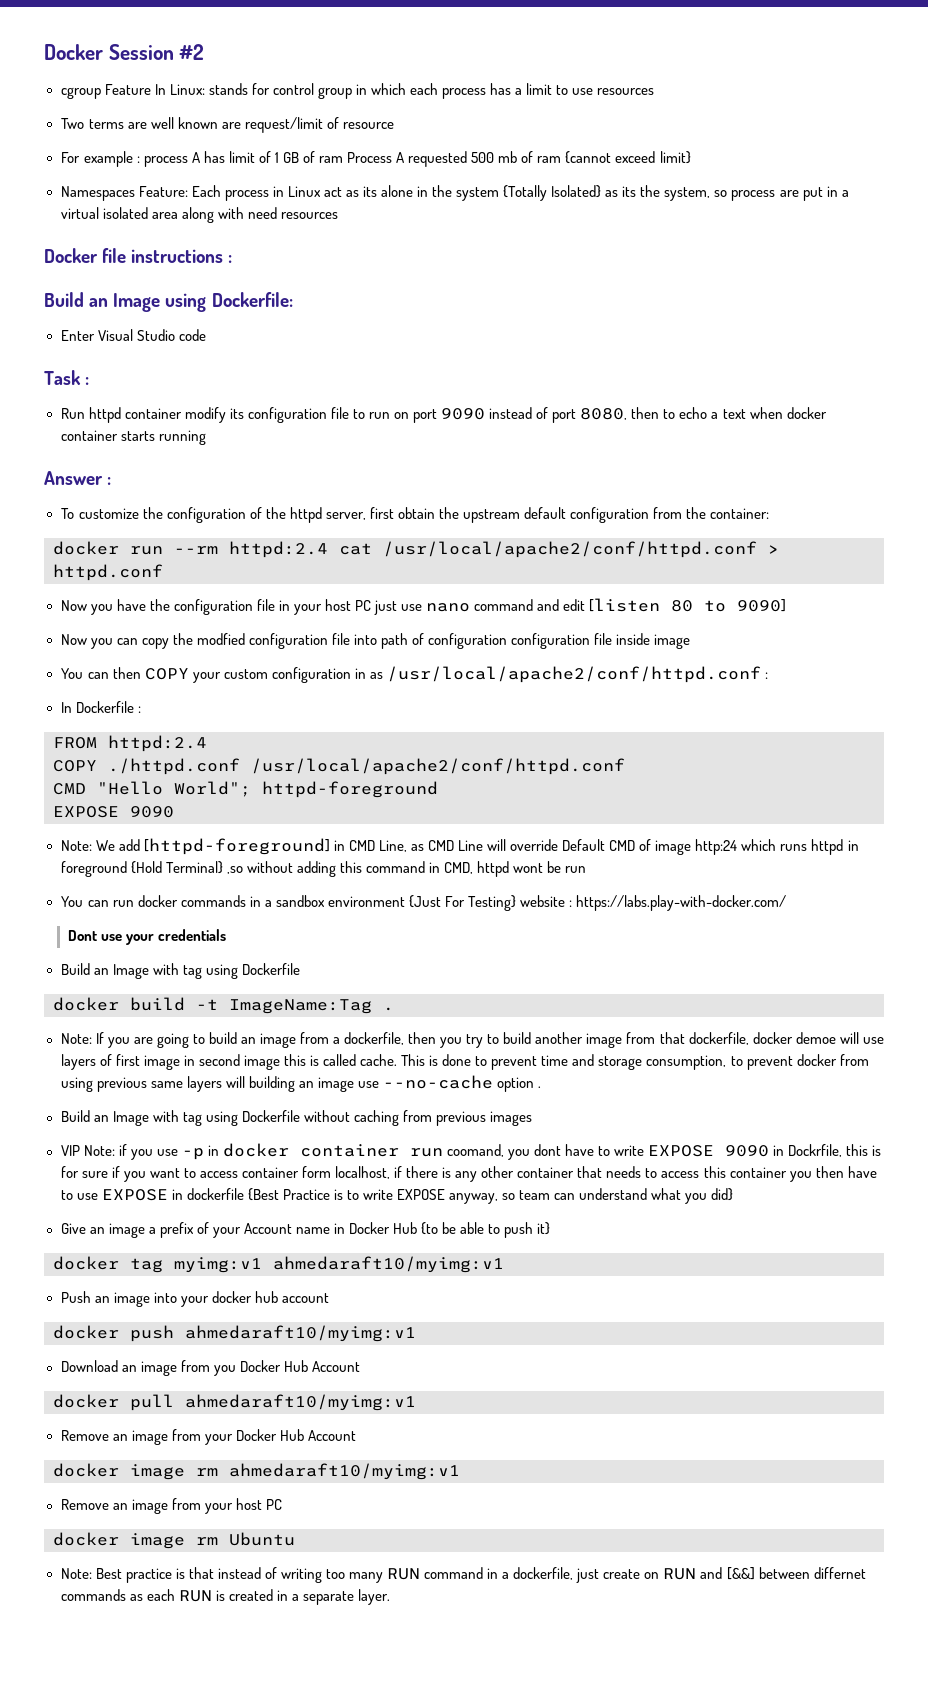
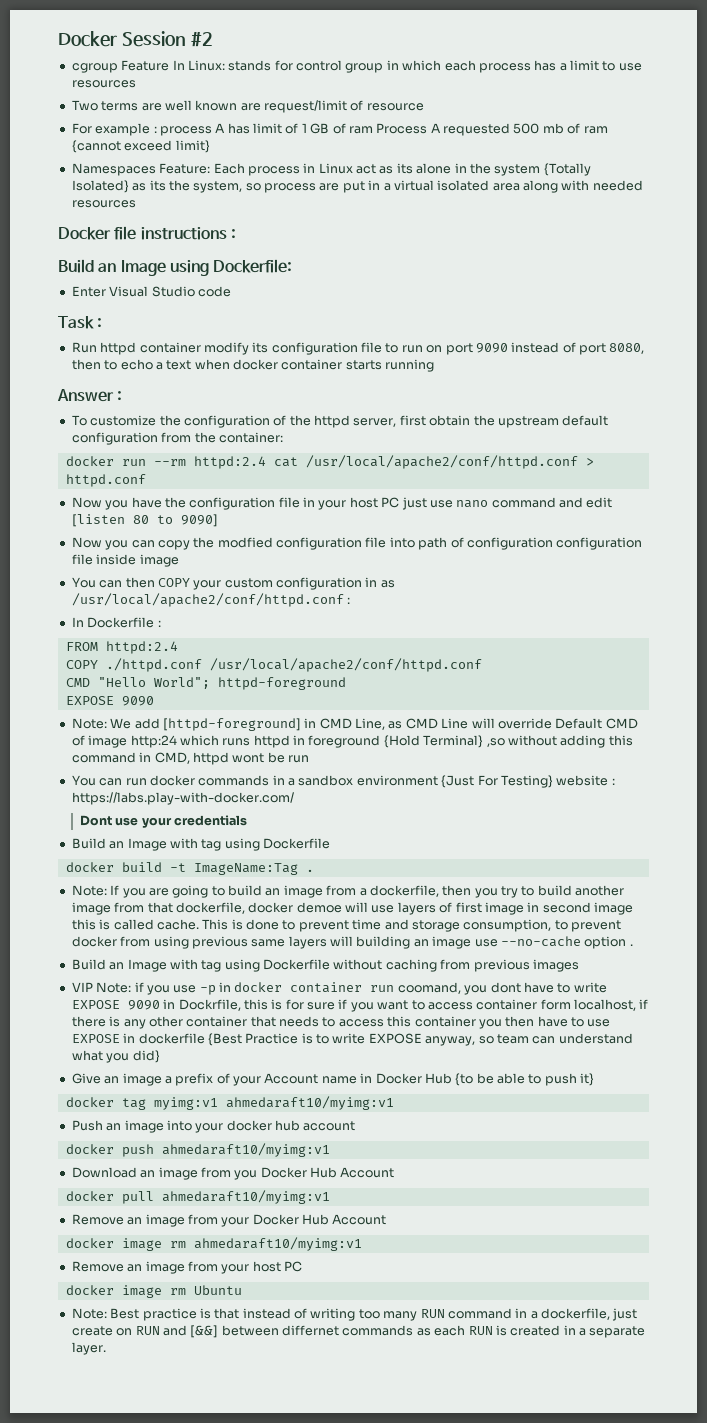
[247,207,277,219] need -> [592,180,643,191] needed

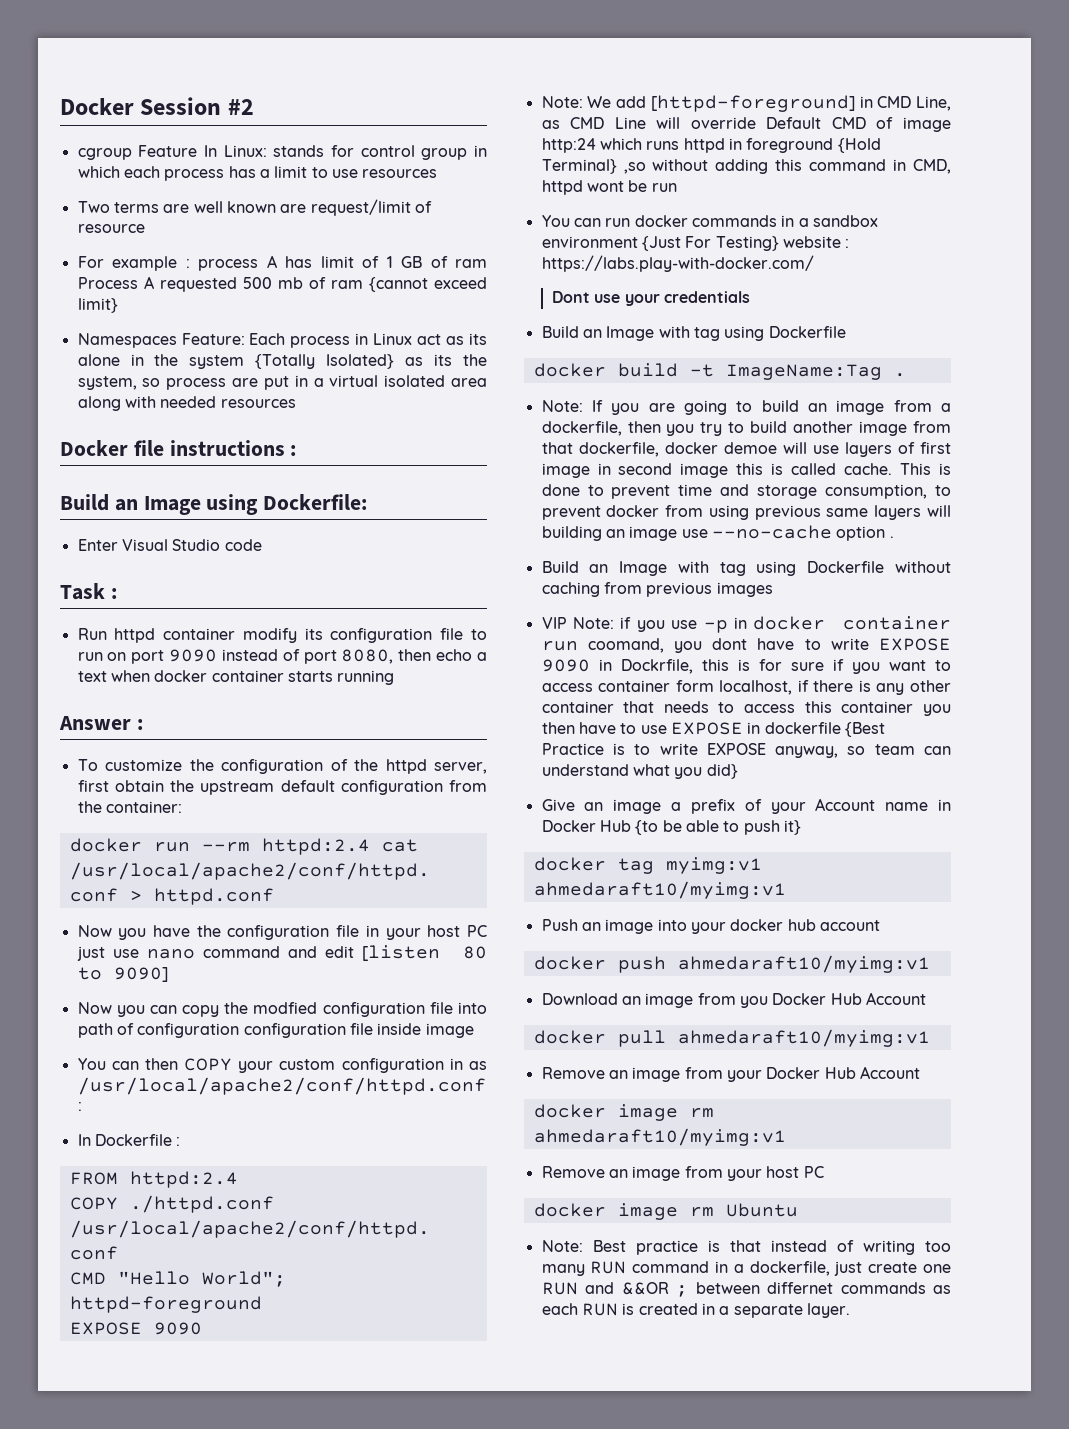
[104,360,118,370] to -> (432, 655) none
[116,1328,133,1336] on -> [923,1264,951,1273] one
[190,1325,219,1338] [&&] -> [621,1282,689,1297] &&OR ;

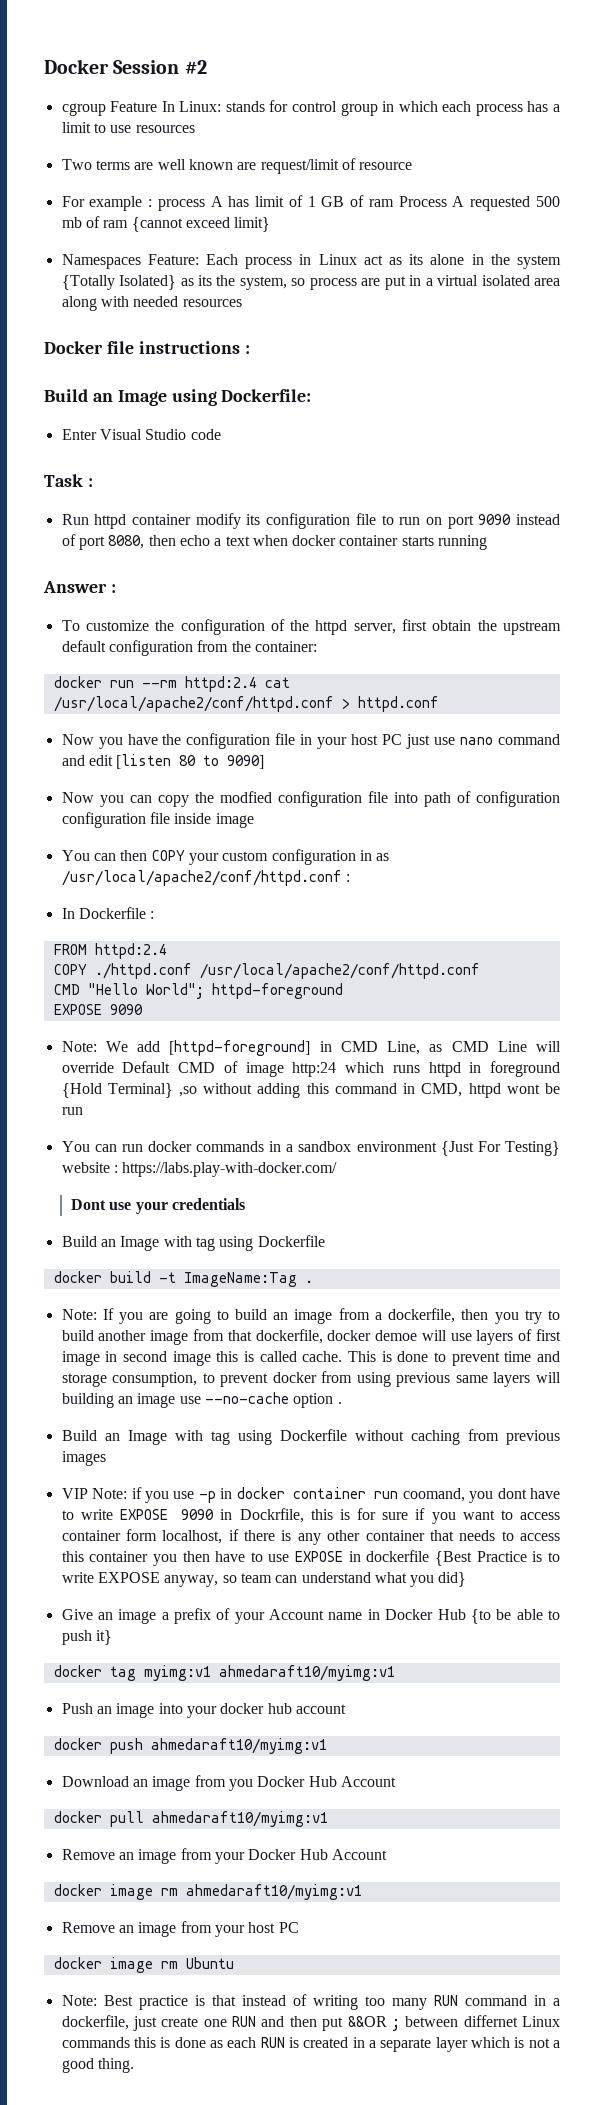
(615, 1288) none -> [289,2016,344,2031] then put
[840,1282,926,1294] commands -> [522,2016,560,2027] [61,2037,206,2048] Linux commands this is done
[806,1303,850,1318] layer. -> [435,2037,560,2052] [61,2058,134,2073] layer which is not a good thing.

